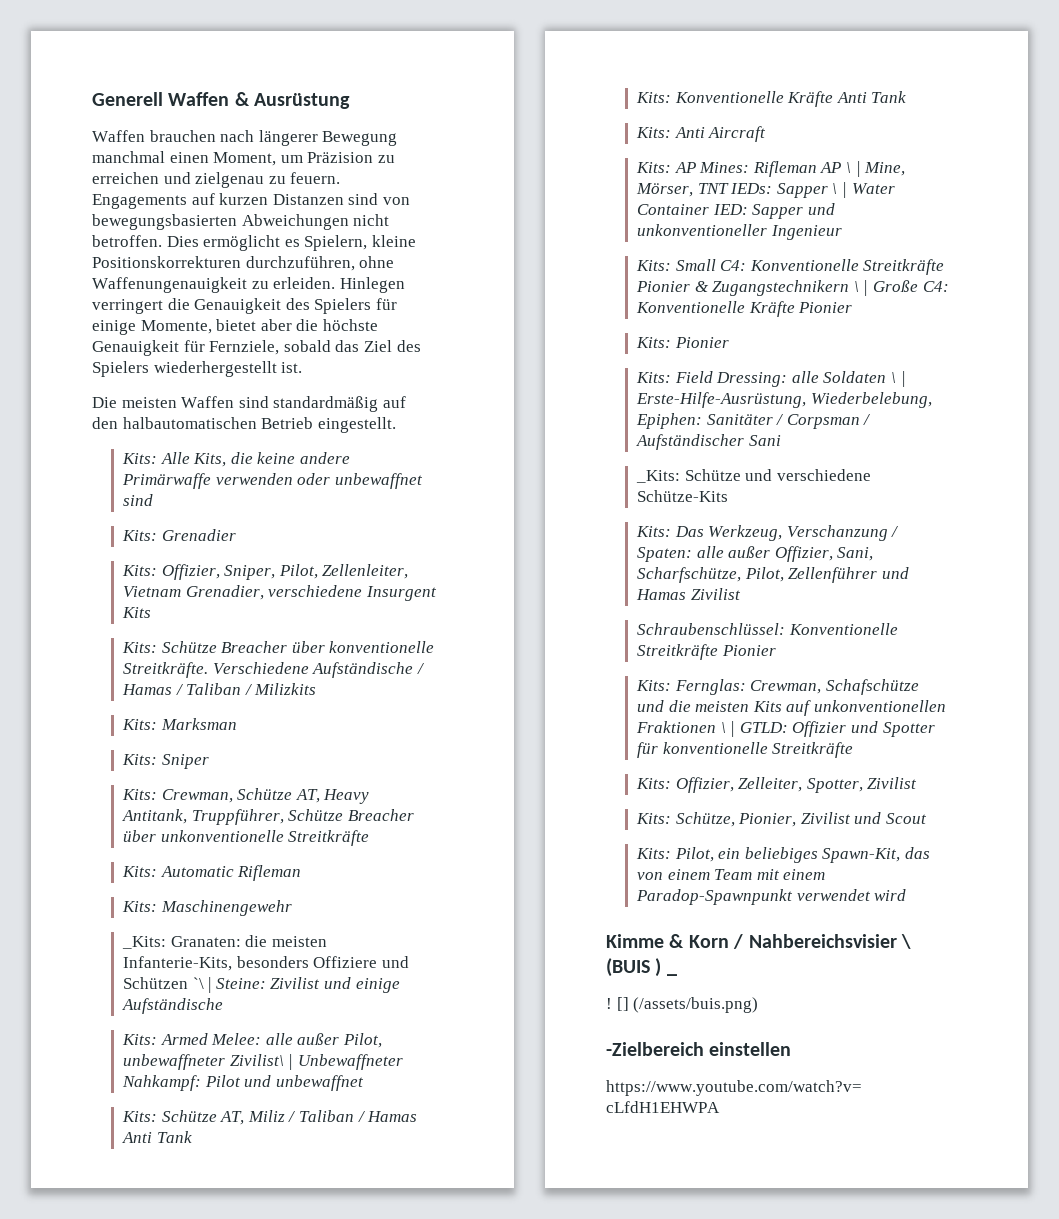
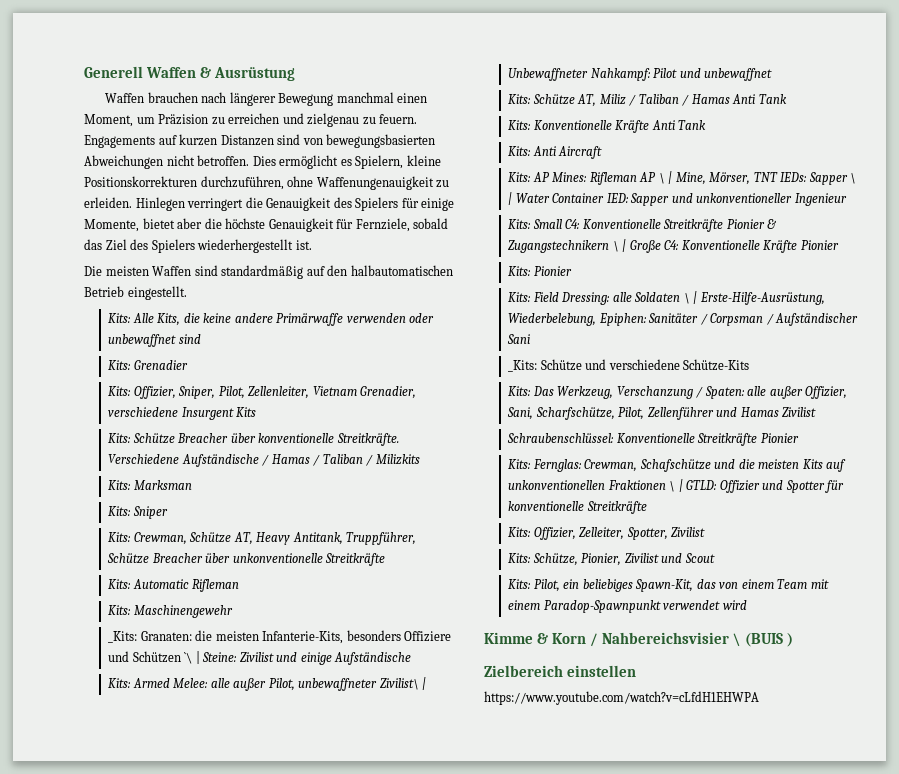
[666,973,677,976] [606,997,759,1013] [606,1042,704,1056] _ // ! [] (/assets/buis.png) // -Zielbereich -> [484,665,563,677] // Zielbereich

